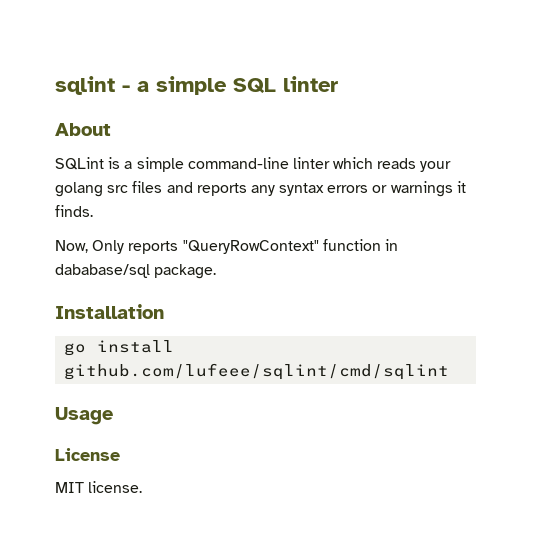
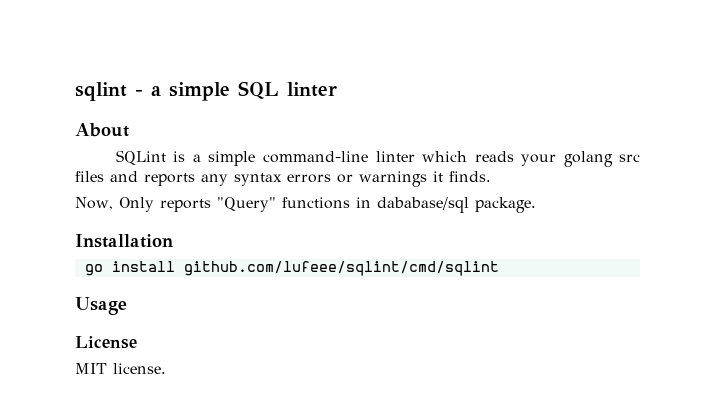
[182,239,381,254] "QueryRowContext" function -> [216,197,350,212] "Query" functions

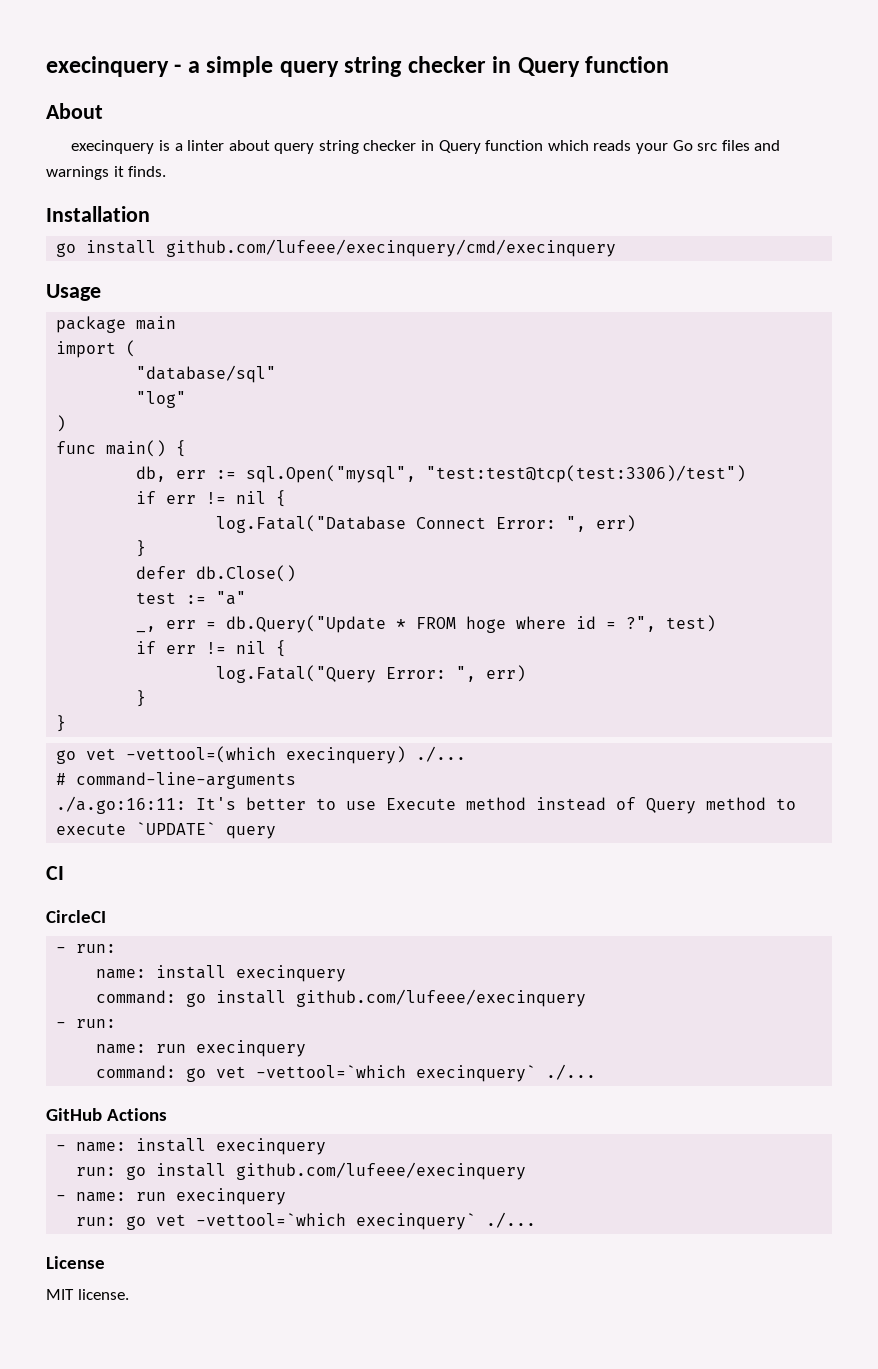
[75,82,127,101] sqlint -> [46,56,169,77] execinquery
[238,81,337,100] SQL linter -> [279,56,670,77] query string checker in Query function
[115,150,166,165] SQLint -> [71,140,155,154] execinquery
[208,151,415,166] simple command-line linter -> [187,140,544,154] linter about query string checker in Query function
[563,151,613,167] golang -> [672,140,693,151] Go
[144,171,491,187] [75,197,536,213] reports any syntax errors or warnings it finds. // Now, Only reports "Query" functions in dababase/sql package. -> [46,166,167,180] warnings it finds.
[183,261,499,276] github.com/lufeee/sqlint/cmd/sqlint -> [166,239,617,257] github.com/lufeee/execinquery/cmd/execinquery
(127, 306) none -> [56,316,177,333] [56,340,137,358] [136,365,277,383] [136,391,187,408] [56,415,67,432] [56,440,187,457] [136,465,747,483] [136,490,287,507] [216,515,637,533] [136,540,147,557] [136,565,297,582] [136,591,247,605] [136,615,717,633] [136,640,287,657] [216,665,527,683] [136,690,147,707] [56,715,67,732] [56,746,467,764] [56,772,297,789] [56,796,797,814] [56,822,277,839] [46,866,64,880] [46,910,106,923] [56,944,117,953] [96,965,347,982] [96,989,587,1007] [56,1019,117,1028] [96,1040,307,1057] [96,1064,597,1082] [46,1108,168,1121] [56,1138,327,1155] [76,1162,527,1180] [56,1188,287,1205] [76,1212,537,1230] // package main // import ( // "database/sql" // "log" // ) // func main() { // db, err := sql.Open("mysql", "test:test@tcp(test:3306)/test") // if err != nil { // log.Fatal("Database Connect Error: ", err) // } // defer db.Close() // test := "a" // _, err = db.Query("Update * FROM hoge where id = ?", test) // if err != nil { // log.Fatal("Query Error: ", err) // } // } // go vet -vettool=(which execinquery) ./... // # command-line-arguments // ./a.go:16:11: It's better to use Execute method instead of Query method to execute `UPDATE` query // CI // CircleCI // - run: // name: install execinquery // command: go install github.com/lufeee/execinquery // - run: // name: run execinquery // command: go vet -vettool=`which execinquery` ./... // GitHub Actions // - name: install execinquery // run: go install github.com/lufeee/execinquery // - name: run execinquery // run: go vet -vettool=`which execinquery` ./...

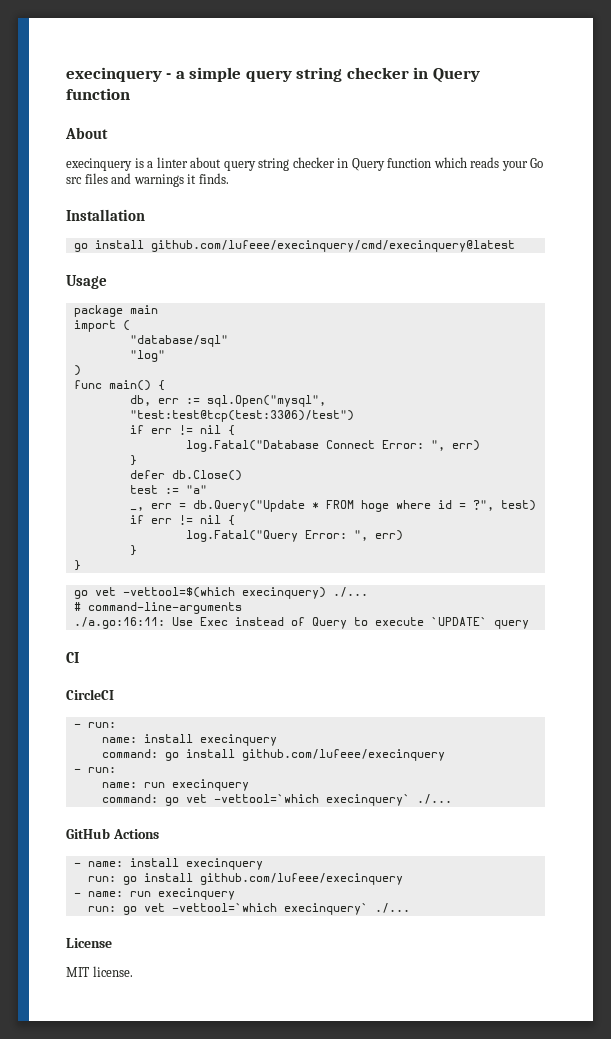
[166,239,617,257] github.com/lufeee/execinquery/cmd/execinquery -> [150,240,515,252] github.com/lufeee/execinquery/cmd/execinquery@latest
[126,746,277,763] -vettool=(which -> [122,587,235,598] -vettool=$(which
[196,797,527,810] It's better to use Execute method -> [171,617,228,626] Use Exec
[706,797,767,810] method -> (347, 623) none

